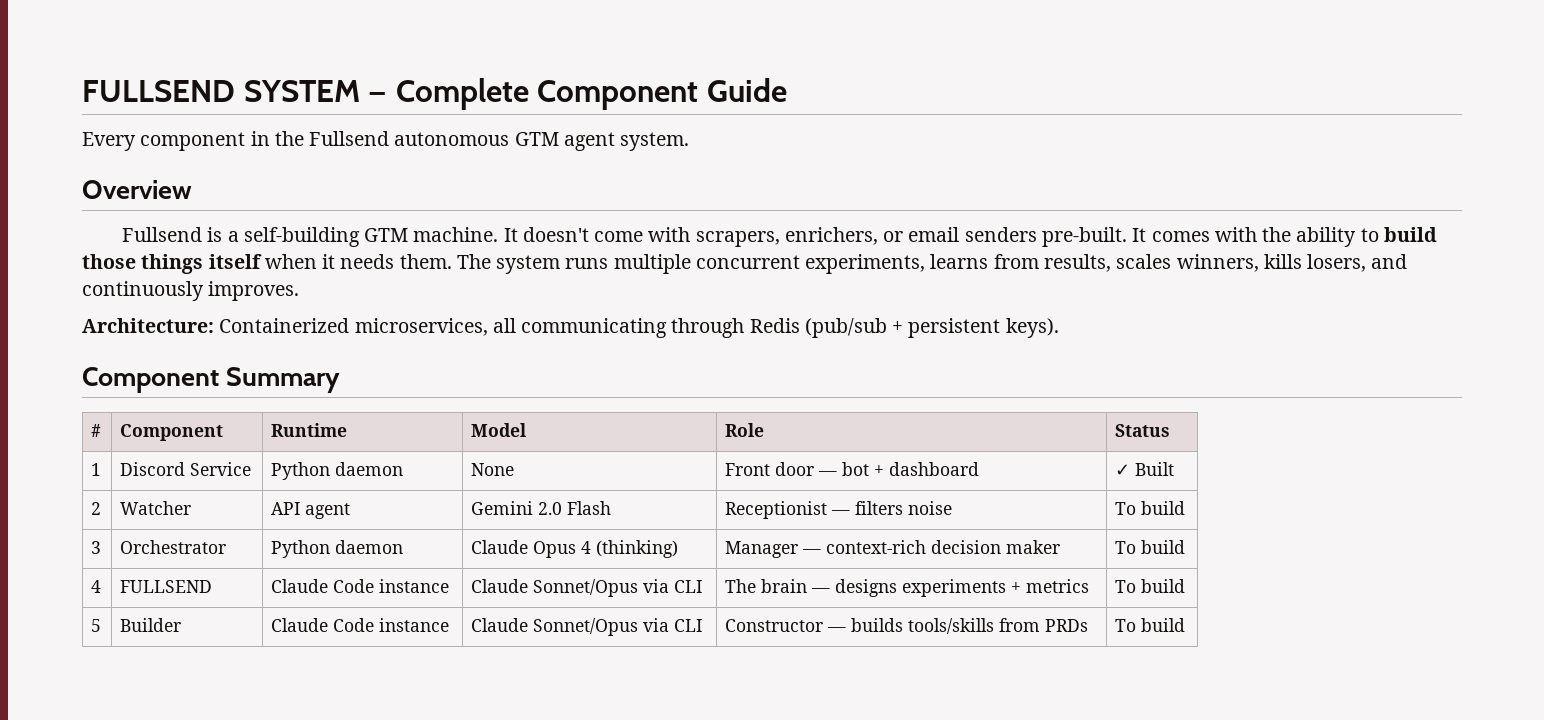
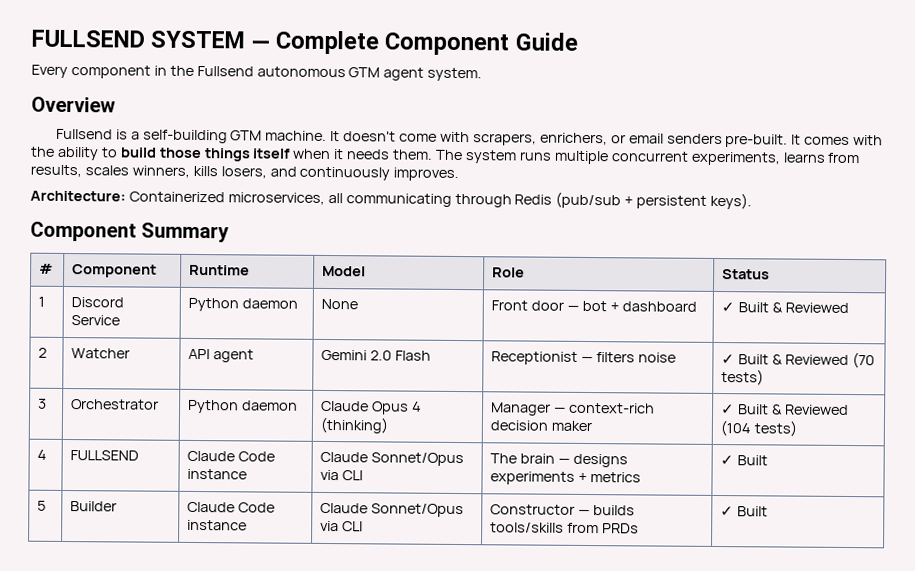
(1175, 469) none -> [772,302,850,314] & Reviewed
[1115,501,1186,515] To build -> [721,352,875,369] [721,369,765,386] ✓ Built & Reviewed (70 tests)
[1115,540,1186,554] To build -> [721,404,850,416] [720,420,798,437] ✓ Built & Reviewed (104 tests)
[1115,579,1186,593] To build -> [720,455,769,466] ✓ Built
[1115,618,1186,632] To build -> [720,506,769,517] ✓ Built

